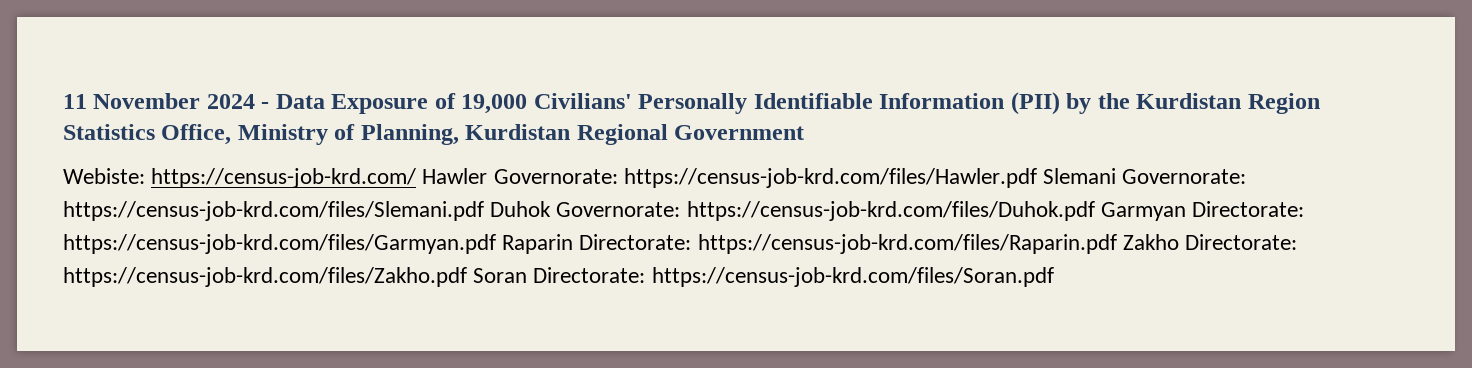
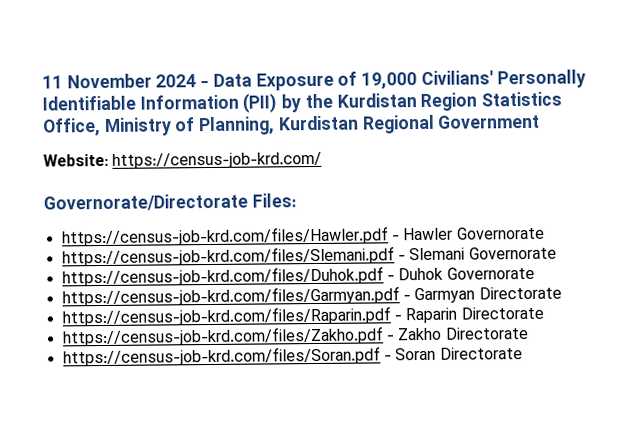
[63,168,145,184] Webiste: -> [43,153,109,167] Website:
[422,168,1247,188] [63,201,1305,221] [63,234,1298,254] [63,267,1054,287] Hawler Governorate: https://census-job-krd.com/files/Hawler.pdf Slemani Governorate: https://census-job-krd.com/files/Slemani.pdf Duhok Governorate: https://census-job-krd.com/files/Duhok.pdf Garmyan Directorate: https://census-job-krd.com/files/Garmyan.pdf Raparin Directorate: https://census-job-krd.com/files/Raparin.pdf Zakho Directorate: https://census-job-krd.com/files/Zakho.pdf Soran Directorate: https://census-job-krd.com/files/Soran.pdf -> [43,193,297,212] [61,226,545,247] [61,246,557,267] [61,266,535,287] [61,286,562,307] [61,306,544,327] [61,326,529,347] [62,346,523,367] // Governorate/Directorate Files: // https://census-job-krd.com/files/Hawler.pdf - Hawler Governorate // https://census-job-krd.com/files/Slemani.pdf - Slemani Governorate // https://census-job-krd.com/files/Duhok.pdf - Duhok Governorate // https://census-job-krd.com/files/Garmyan.pdf - Garmyan Directorate // https://census-job-krd.com/files/Raparin.pdf - Raparin Directorate // https://census-job-krd.com/files/Zakho.pdf - Zakho Directorate // https://census-job-krd.com/files/Soran.pdf - Soran Directorate

